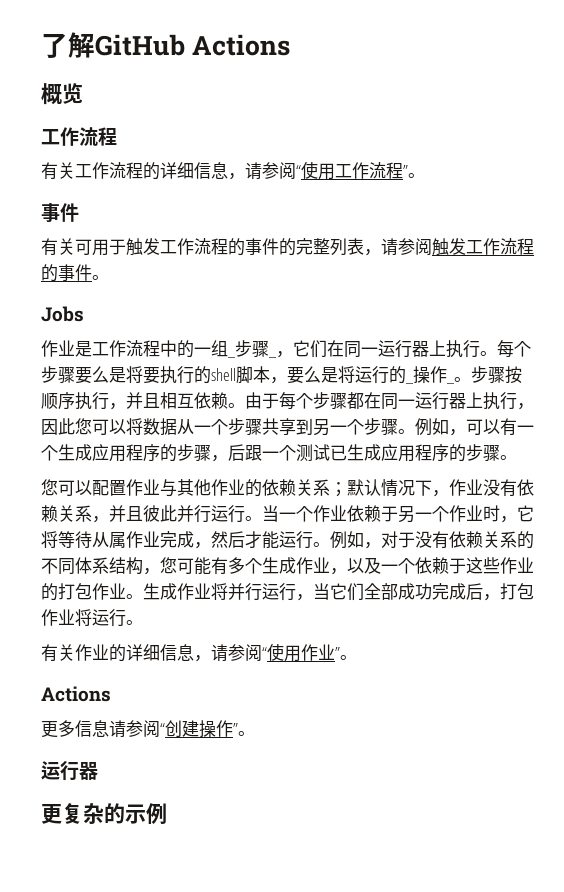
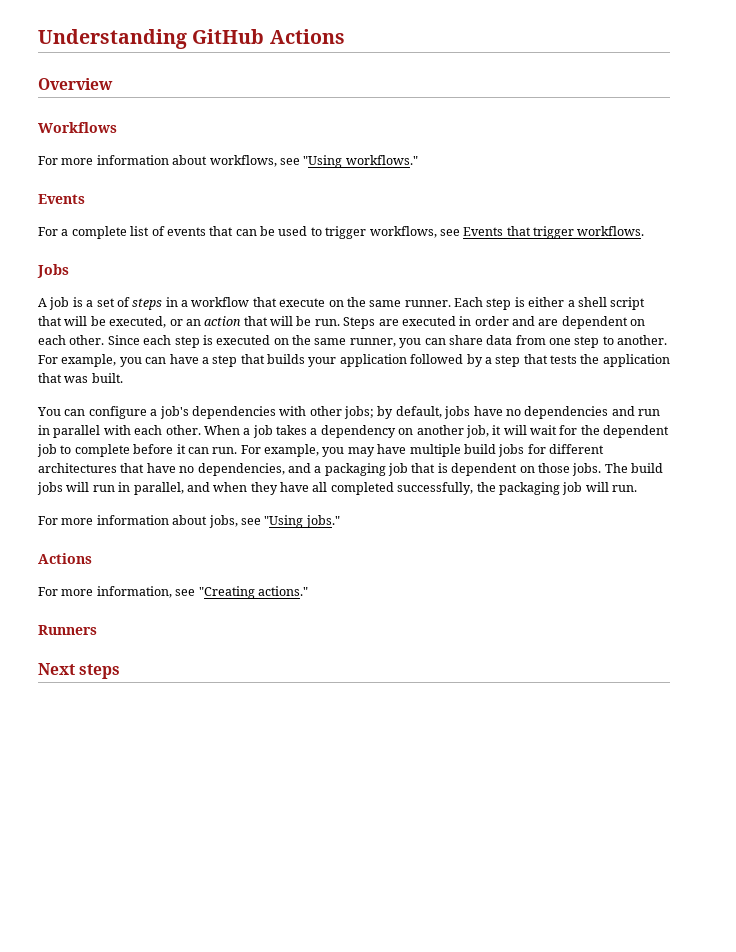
[41,32,95,58] 了解 -> [38,29,187,49] Understanding
[41,83,83,105] [41,127,117,146] [41,161,425,180] [41,203,79,222] [41,238,534,256] [41,264,109,282] [41,306,84,322] [41,340,531,358] [41,366,522,384] [41,392,534,410] [41,418,534,436] [41,444,517,462] [41,479,534,497] [41,505,534,523] [41,531,534,549] [41,557,534,575] [41,583,534,601] [41,609,143,627] [41,643,357,662] [41,686,111,702] [41,720,255,738] [41,761,98,781] [41,803,167,824] 概览 // 工作流程 // 有关工作流程的详细信息，请参阅“使用工作流程”。 // 事件 // 有关可用于触发工作流程的事件的完整列表，请参阅触发工作流程的事件。 // Jobs // 作业是工作流程中的一组_步骤_，它们在同一运行器上执行。每个步骤要么是将要执行的shell脚本，要么是将运行的_操作_。步骤按顺序执行，并且相互依赖。由于每个步骤都在同一运行器上执行，因此您可以将数据从一个步骤共享到另一个步骤。例如，可以有一个生成应用程序的步骤，后跟一个测试已生成应用程序的步骤。 // 您可以配置作业与其他作业的依赖关系；默认情况下，作业没有依赖关系，并且彼此并行运行。当一个作业依赖于另一个作业时，它将等待从属作业完成，然后才能运行。例如，对于没有依赖关系的不同体系结构，您可能有多个生成作业，以及一个依赖于这些作业的打包作业。生成作业将并行运行，当它们全部成功完成后，打包作业将运行。 // 有关作业的详细信息，请参阅“使用作业”。 // Actions // 更多信息请参阅“创建操作”。 // 运行器 // 更复杂的示例 -> [38,78,113,90] [38,122,117,133] [38,155,418,168] [38,194,85,204] [38,226,645,239] [37,264,69,278] [38,297,646,310] [38,316,646,329] [38,335,668,348] [38,354,670,367] [38,373,123,383] [37,406,660,419] [38,425,670,438] [37,444,604,457] [38,463,663,476] [37,482,637,495] [38,515,340,528] [38,553,92,564] [38,586,308,599] [38,625,97,635] [38,663,121,679] Overview // Workflows // For more information about workflows, see "Using workflows." // Events // For a complete list of events that can be used to trigger workflows, see Events that trigger workflows. // Jobs // A job is a set of steps in a workflow that execute on the same runner. Each step is either a shell script that will be executed, or an action that will be run. Steps are executed in order and are dependent on each other. Since each step is executed on the same runner, you can share data from one step to another. For example, you can have a step that builds your application followed by a step that tests the application that was built. // You can configure a job's dependencies with other jobs; by default, jobs have no dependencies and run in parallel with each other. When a job takes a dependency on another job, it will wait for the dependent job to complete before it can run. For example, you may have multiple build jobs for different architectures that have no dependencies, and a packaging job that is dependent on those jobs. The build jobs will run in parallel, and when they have all completed successfully, the packaging job will run. // For more information about jobs, see "Using jobs." // Actions // For more information, see "Creating actions." // Runners // Next steps

